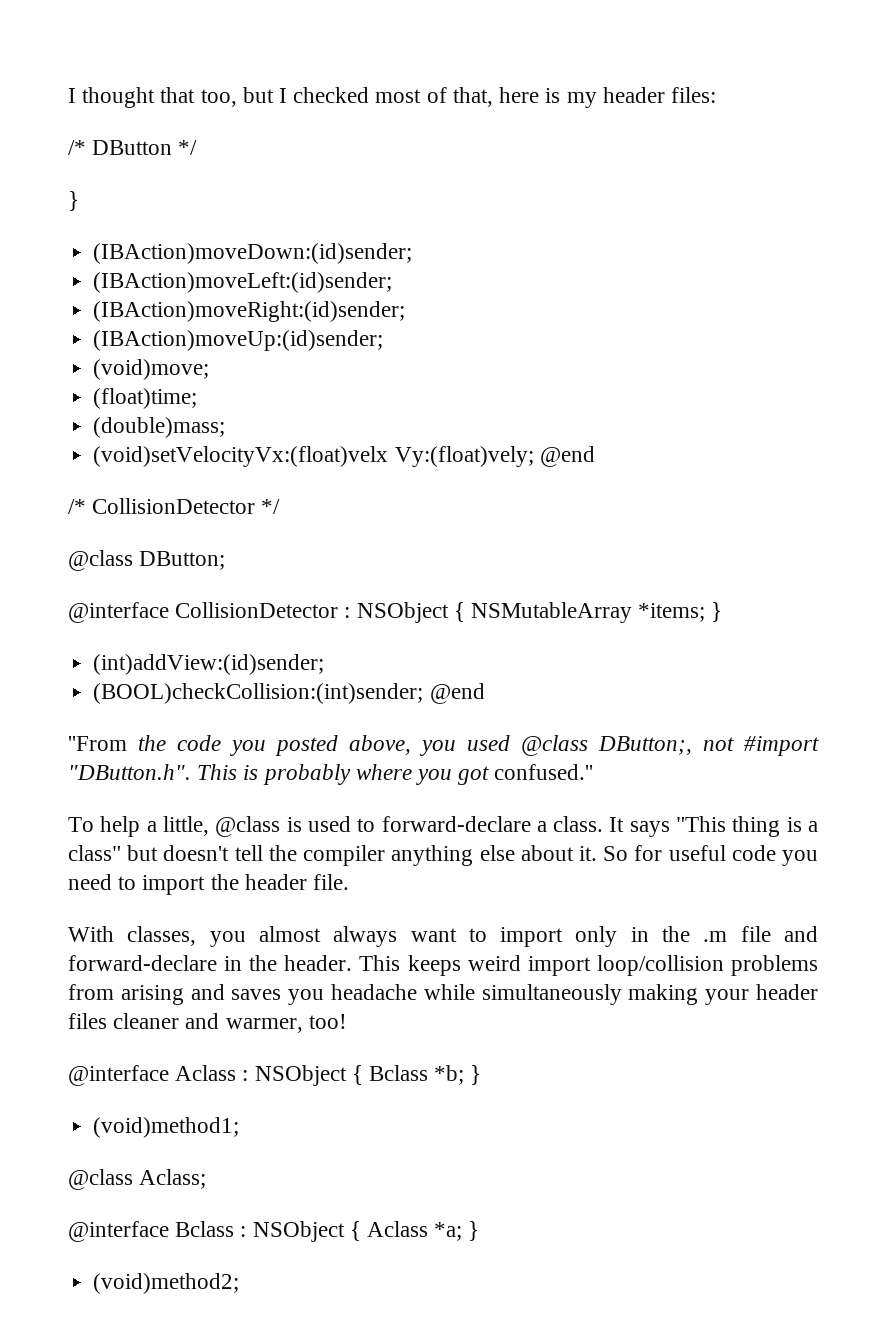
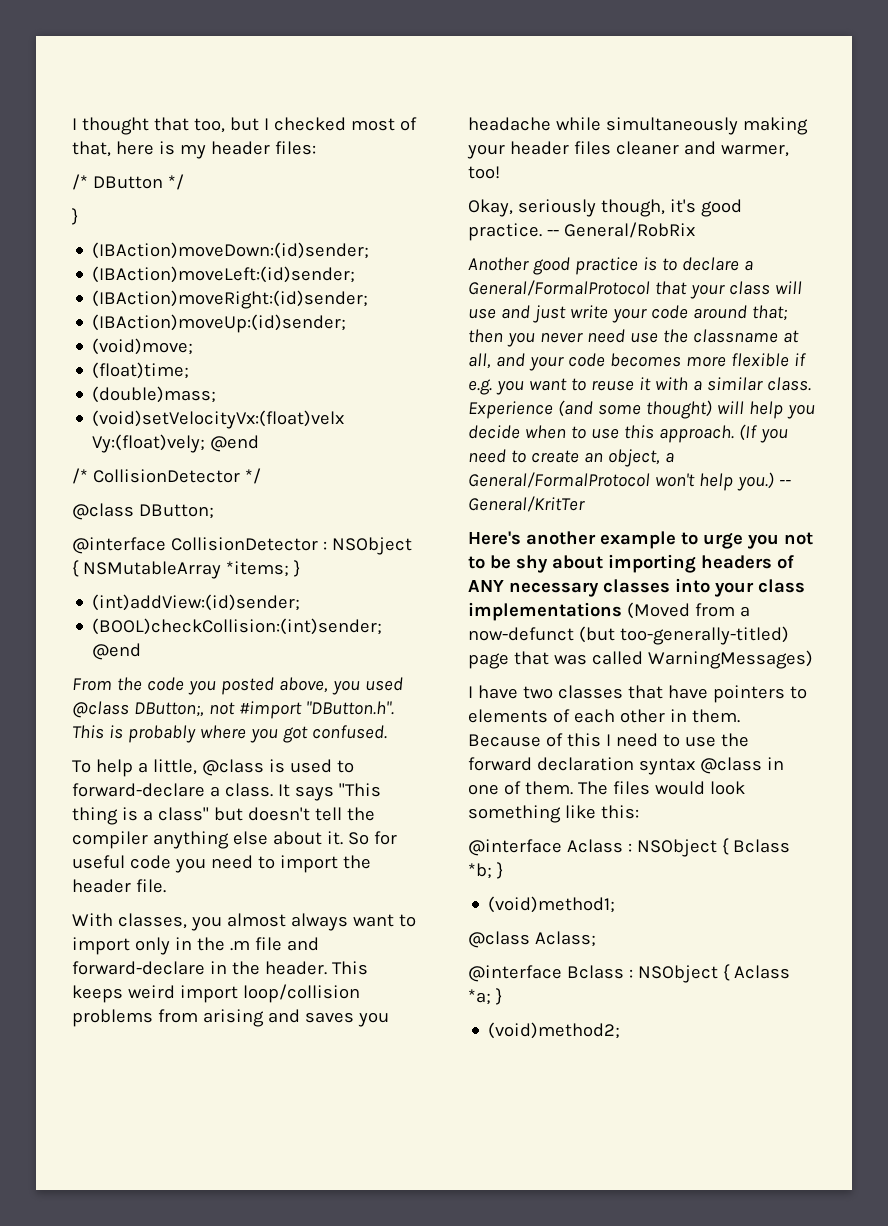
[68,736,127,751] ''From -> [72,678,112,691] From
[494,764,594,780] confused.'' -> [311,725,387,739] confused.
(347, 1021) none -> [468,199,742,217] [468,222,695,241] [468,257,753,275] [468,280,802,299] [468,305,788,323] [468,329,799,347] [468,353,806,371] [468,377,811,395] [468,400,815,419] [468,424,788,443] [468,449,674,467] [468,472,791,491] [468,496,585,512] [468,531,813,549] [468,554,794,573] [468,578,805,597] [468,602,750,621] [468,626,789,645] [468,650,813,669] [468,685,807,703] [468,709,740,723] [468,733,749,747] [468,757,784,775] [468,781,745,795] [468,805,639,823] // Okay, seriously though, it's good practice. -- General/RobRix // Another good practice is to declare a General/FormalProtocol that your class will use and just write your code around that; then you never need use the classname at all, and your code becomes more flexible if e.g. you want to reuse it with a similar class. Experience (and some thought) will help you decide when to use this approach. (If you need to create an object, a General/FormalProtocol won't help you.) -- General/KritTer // Here's another example to urge you not to be shy about importing headers of ANY necessary classes into your class implementations (Moved from a now-defunct (but too-generally-titled) page that was called WarningMessages) // I have two classes that have pointers to elements of each other in them. Because of this I need to use the forward declaration syntax @class in one of them. The files would look something like this:

